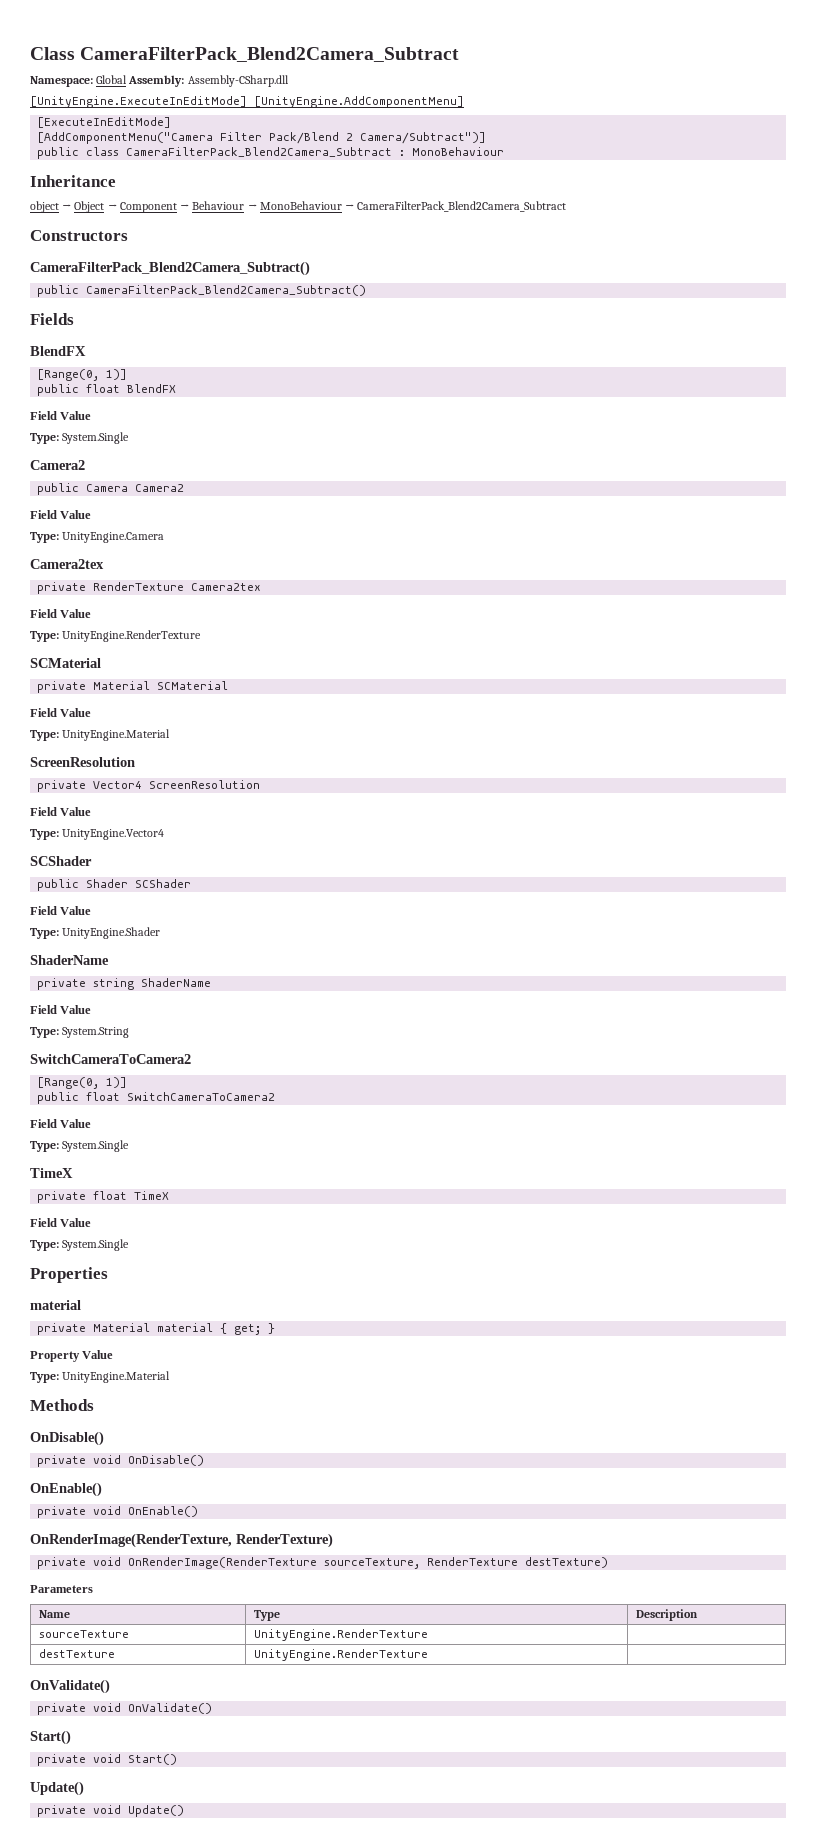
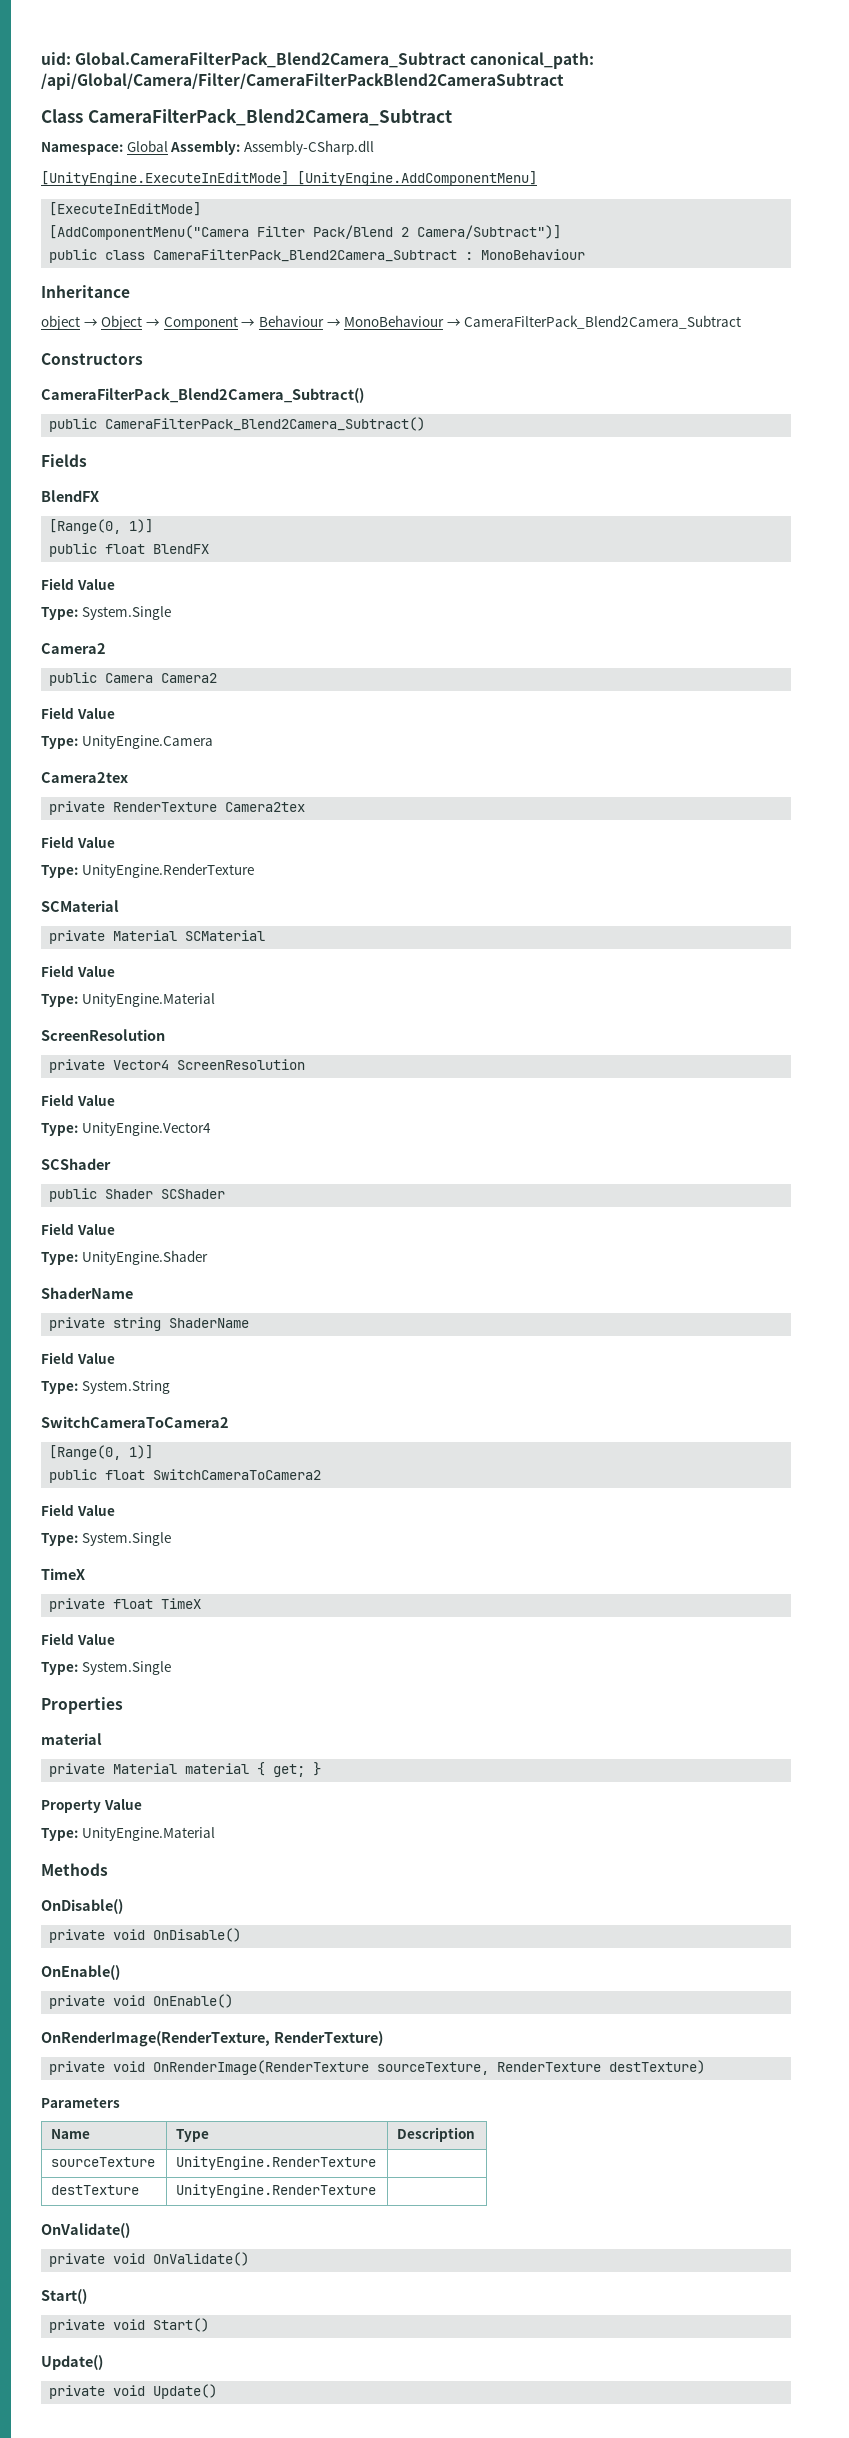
(30, 53) none -> [41,52,595,69] [41,73,564,90] uid: Global.CameraFilterPack_Blend2Camera_Subtract canonical_path: /api/Global/Camera/Filter/CameraFilterPackBlend2CameraSubtract //

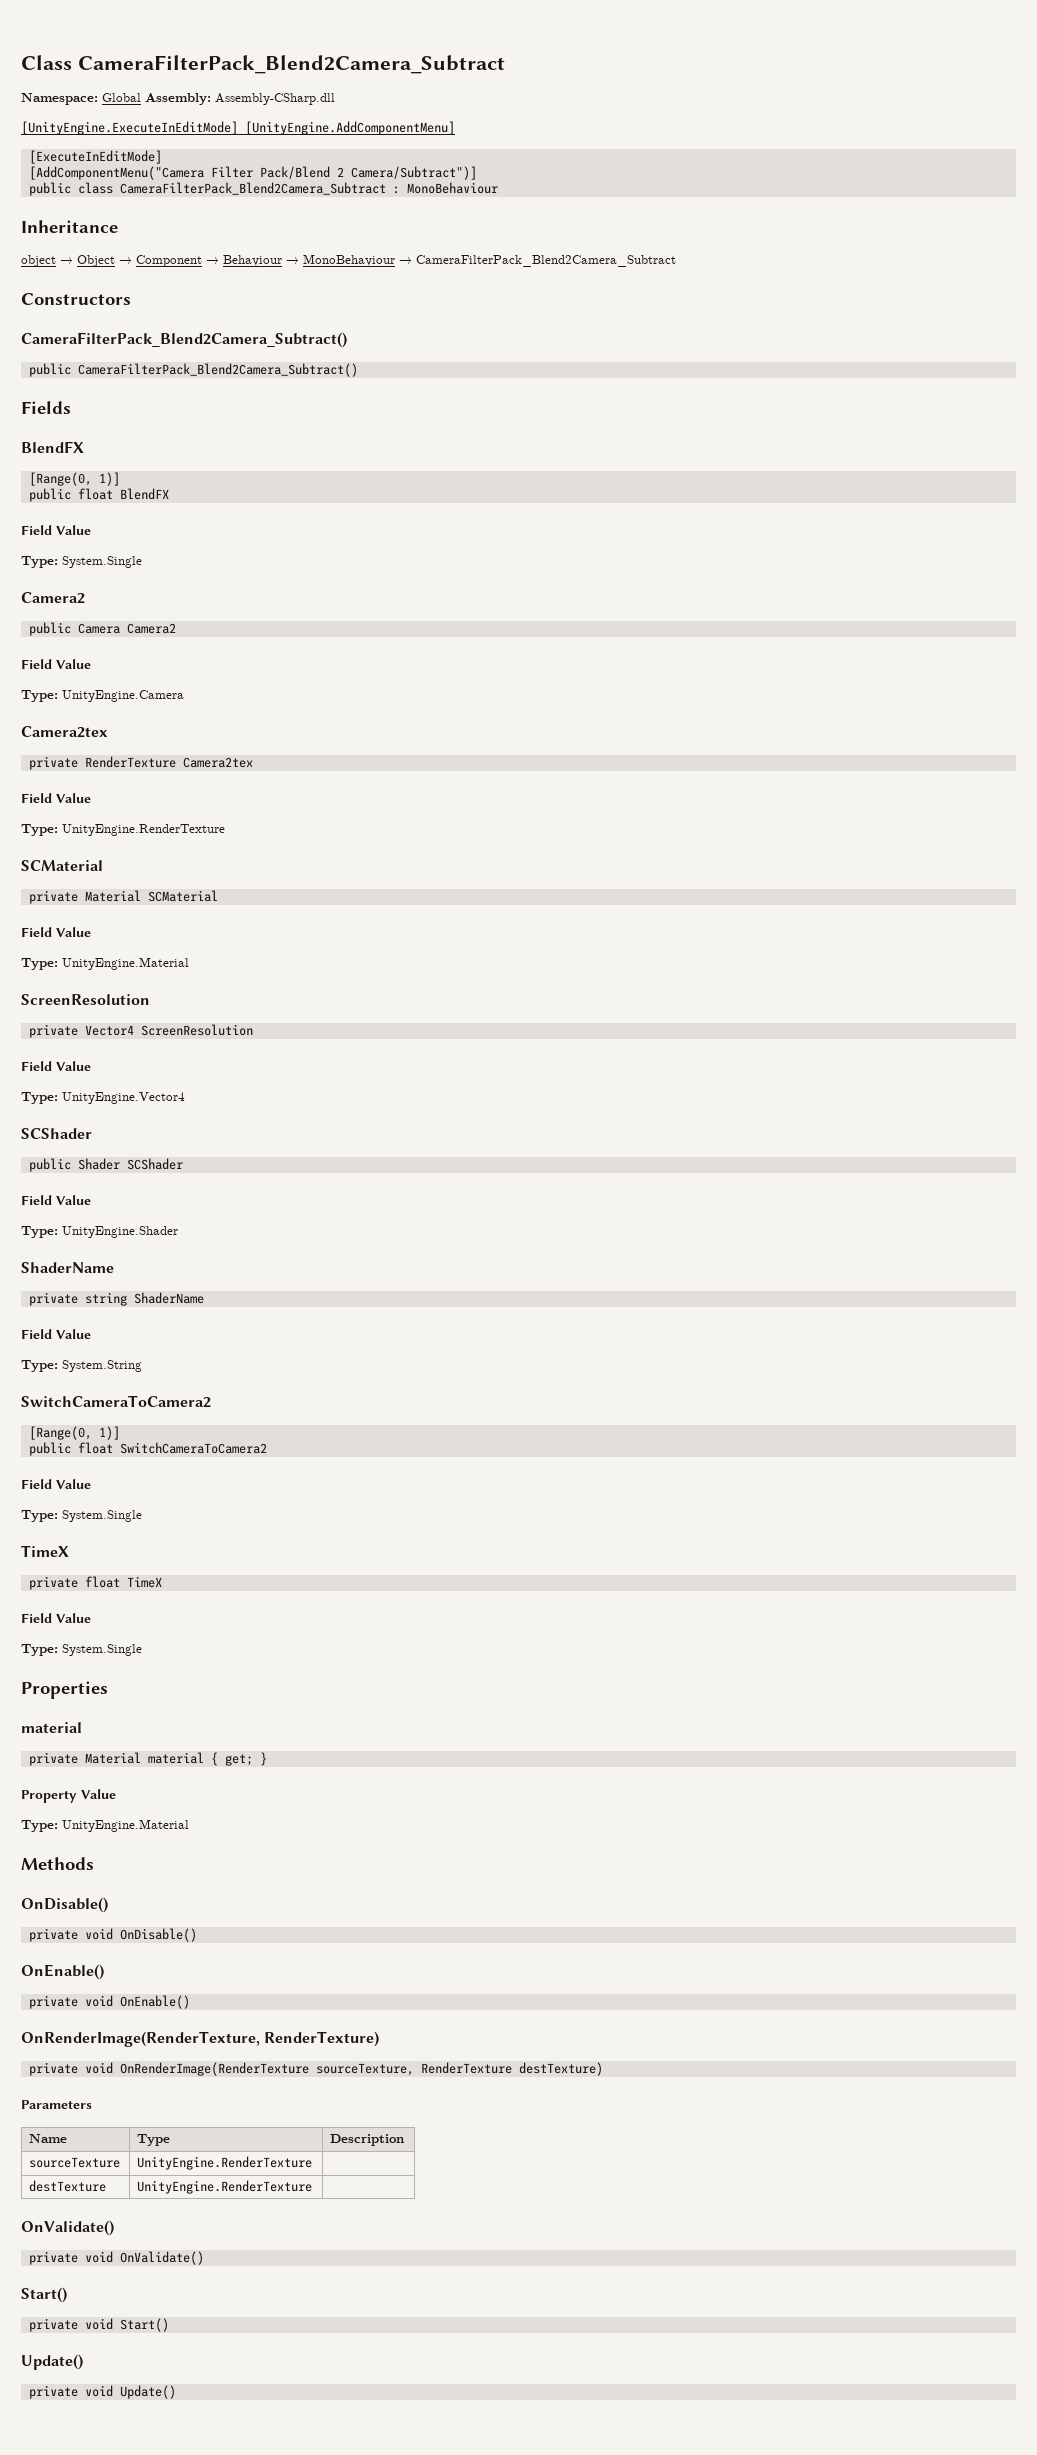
[41,52,595,69] [41,73,564,90] uid: Global.CameraFilterPack_Blend2Camera_Subtract canonical_path: /api/Global/Camera/Filter/CameraFilterPackBlend2CameraSubtract // -> (21, 62) none

